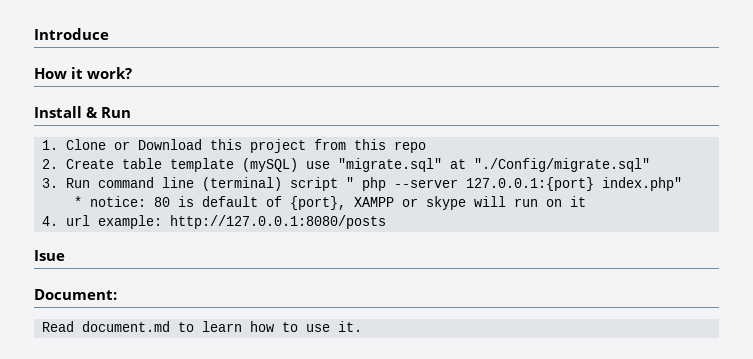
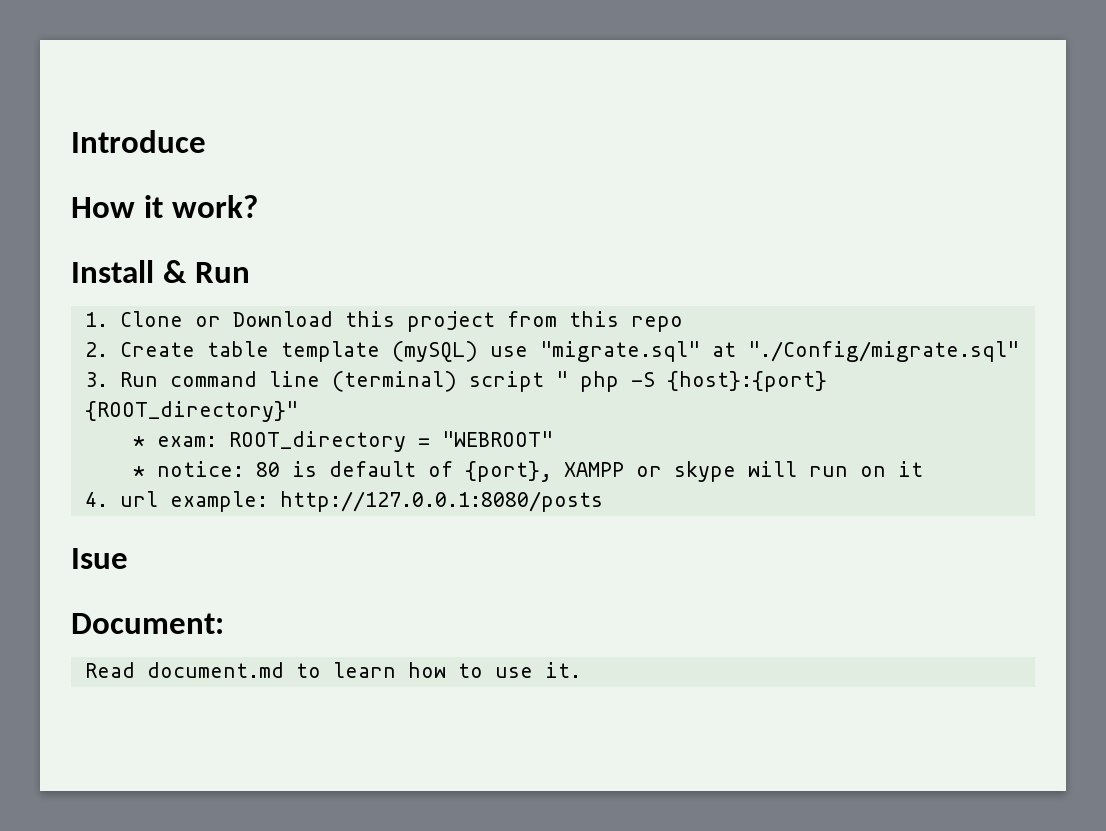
[393,177,682,191] --server 127.0.0.1:{port} index.php" -> [630,371,827,392] [84,401,298,422] [132,431,553,452] -S {host}:{port} {ROOT_directory}" // * exam: ROOT_directory = "WEBROOT"

